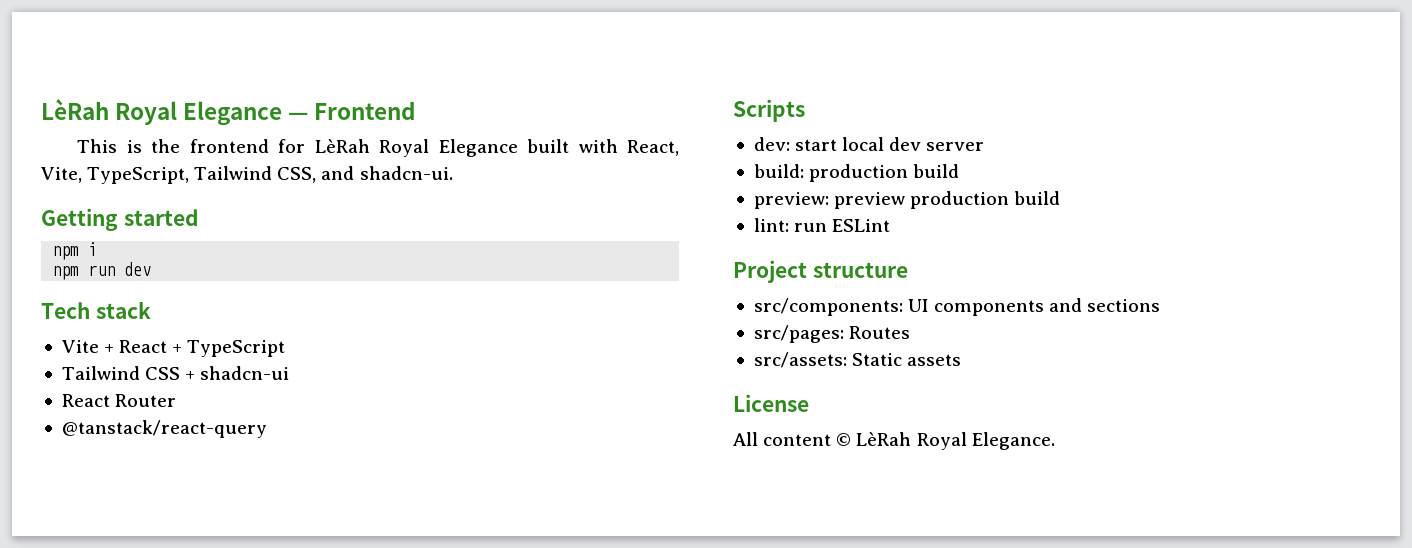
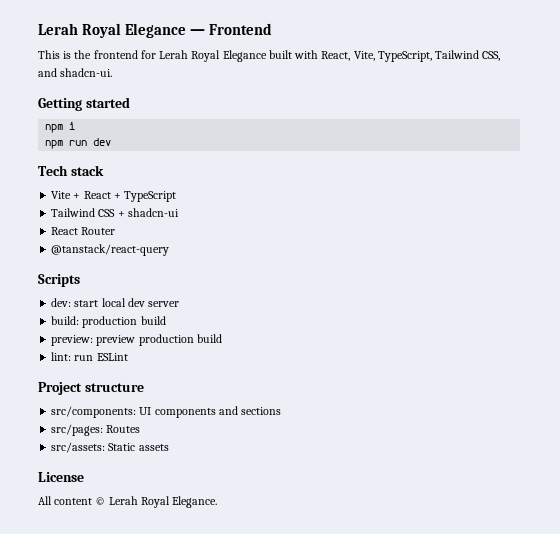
[41,99,109,120] LèRah -> [38,23,78,35] Lerah
[314,139,370,153] LèRah -> [159,50,189,59] Lerah
[856,432,912,446] LèRah -> [108,496,138,505] Lerah

